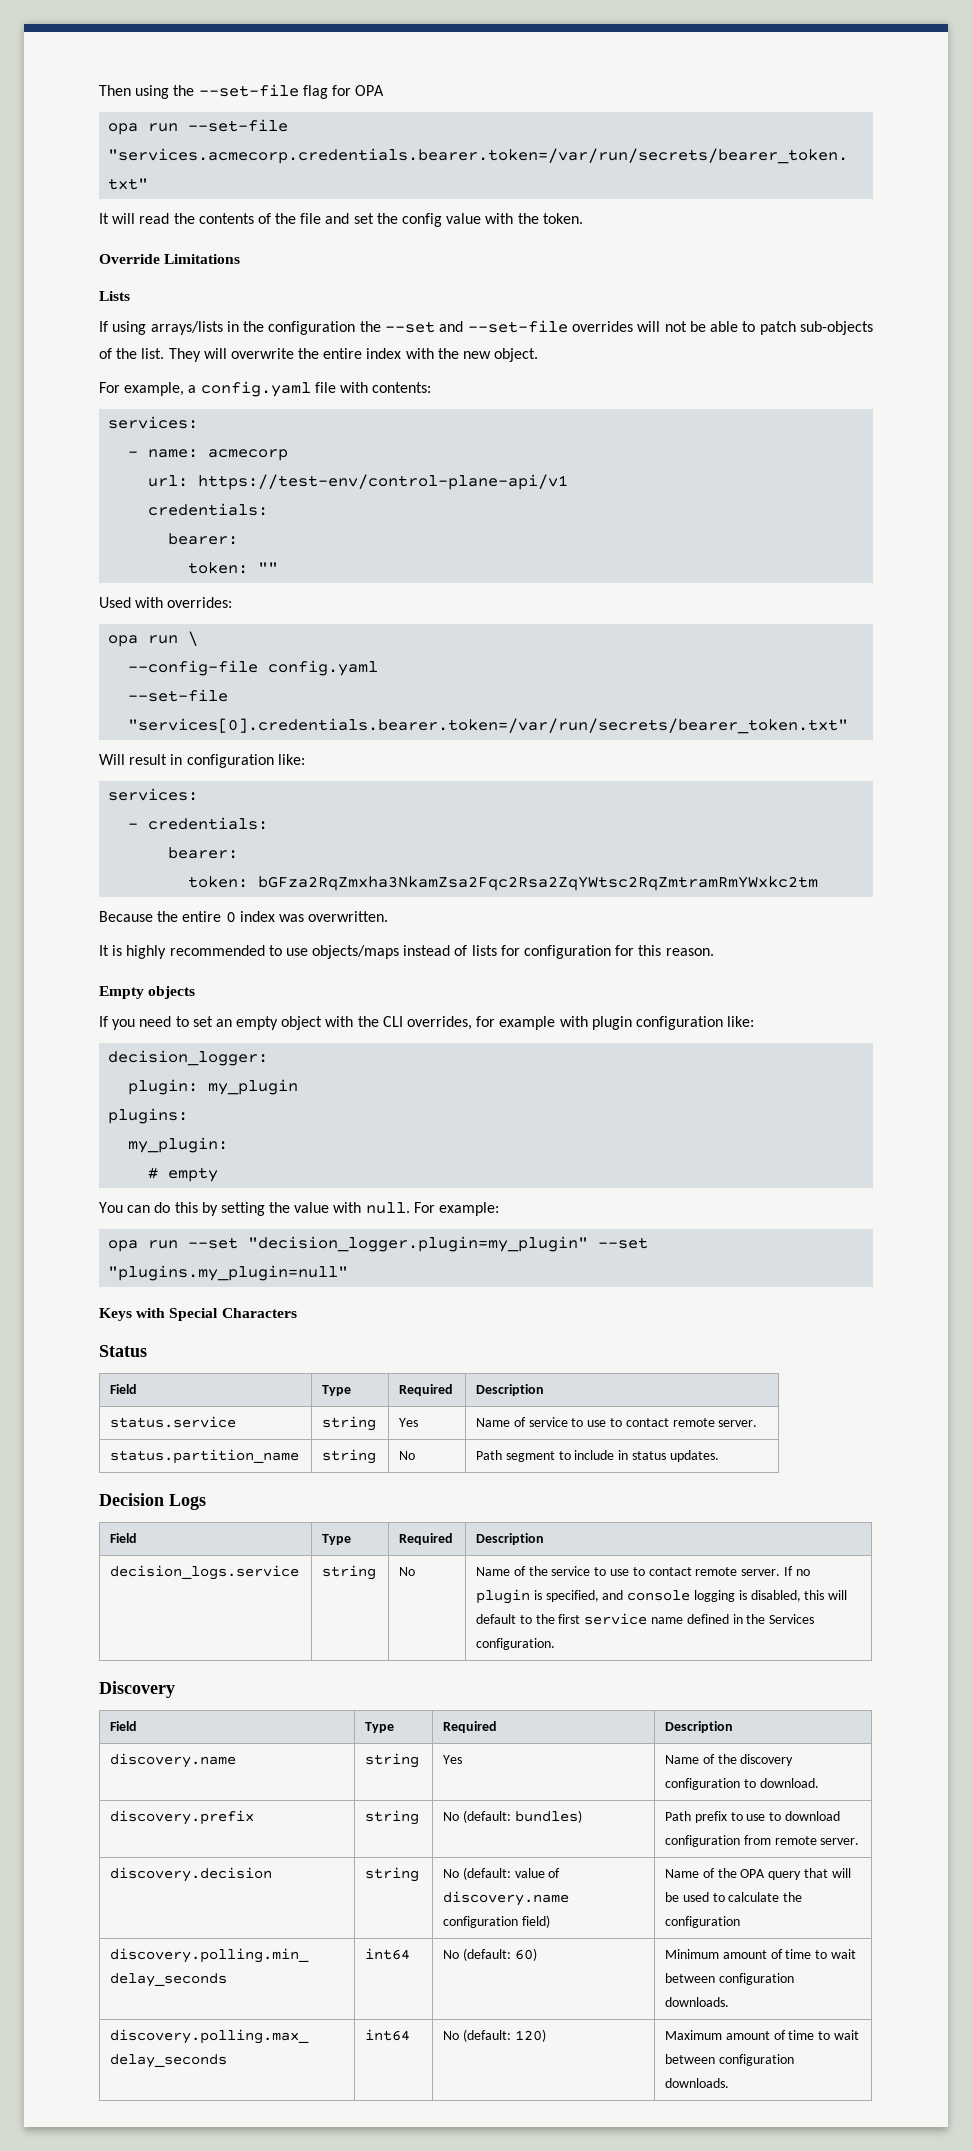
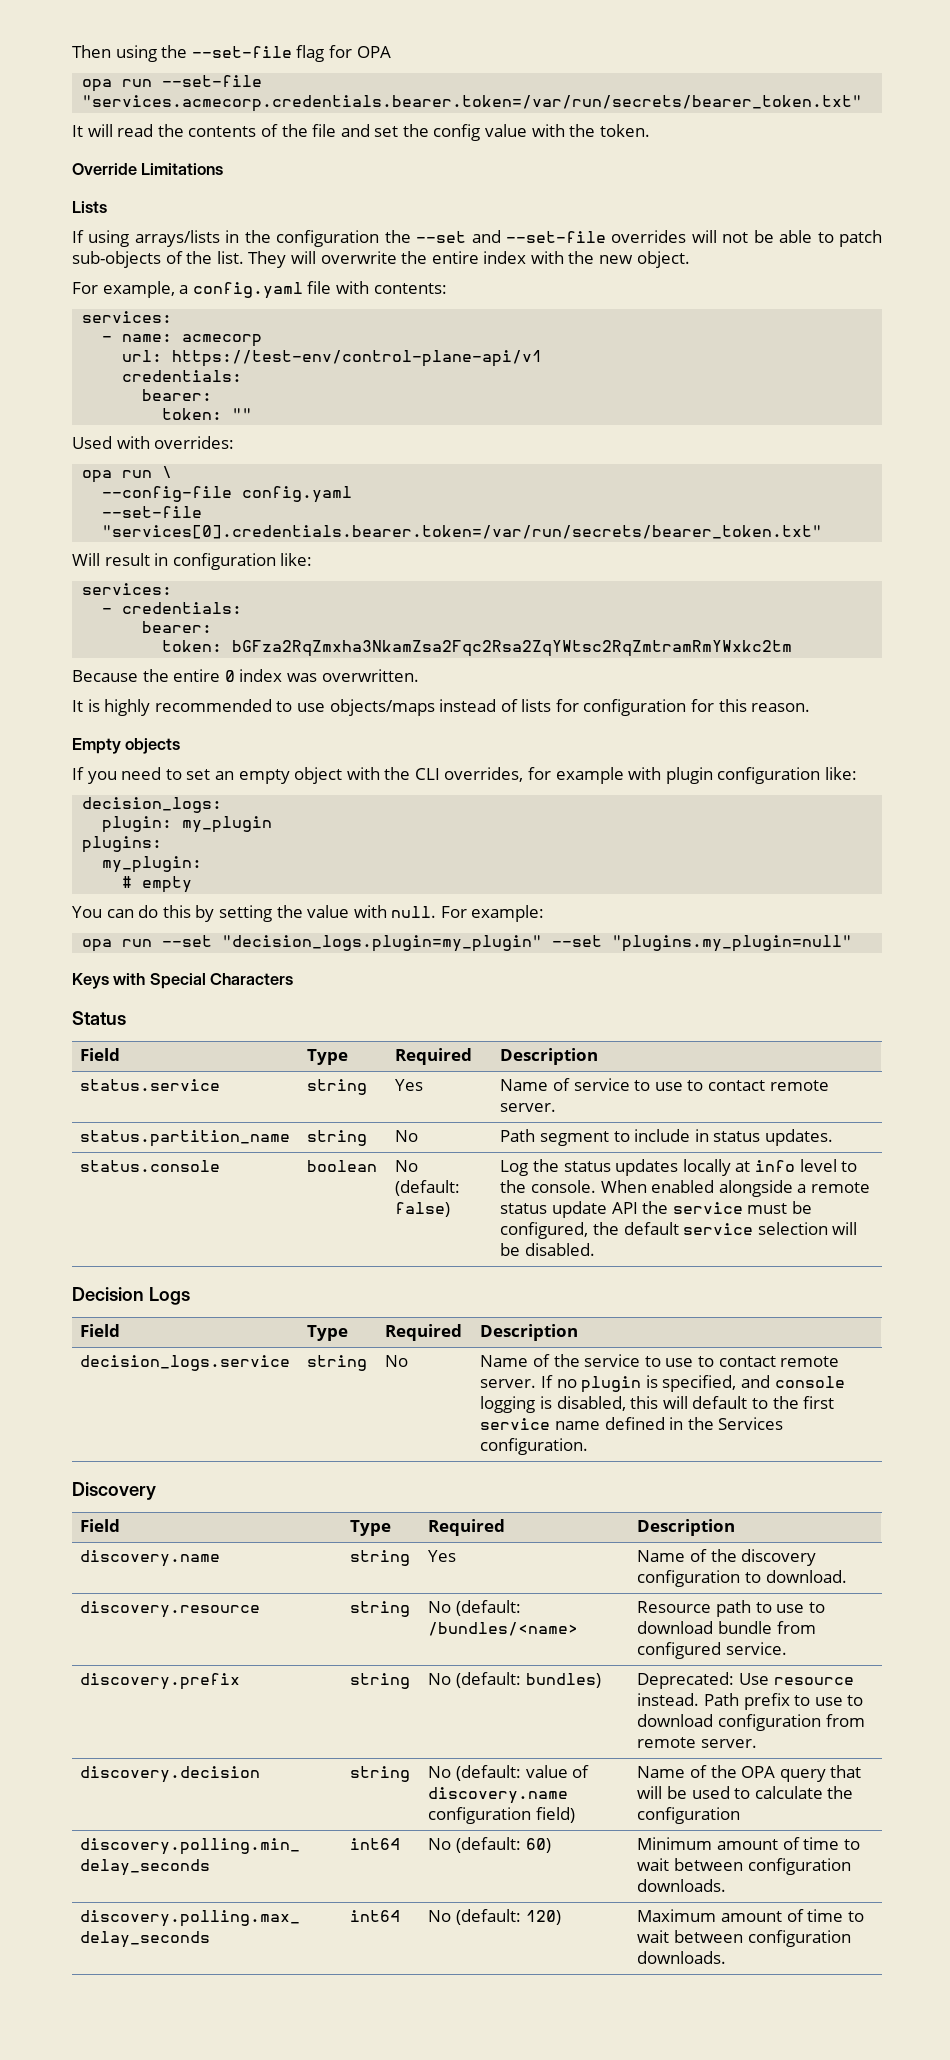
[108,1050,269,1066] decision_logger: -> [82,797,223,813] decision_logs:
[248,1236,589,1252] "decision_logger.plugin=my_plugin" -> [222,935,543,952] "decision_logs.plugin=my_plugin"
(719, 1456) none -> [80,1160,221,1172] [307,1160,378,1172] [395,1160,419,1172] [395,1180,461,1196] [395,1202,451,1217] [500,1159,858,1176] [500,1180,870,1197] [500,1201,812,1218] [500,1222,858,1239] [500,1243,596,1256] // status.console | boolean | No (default: false) | Log the status updates locally at info level to the console. When enabled alongside a remote status update API the service must be configured, the default service selection will be disabled.
(819, 1783) none -> [80,1601,261,1618] [350,1601,411,1617] [428,1600,522,1616] [428,1622,579,1636] [637,1600,825,1617] [637,1621,816,1634] [637,1642,788,1659] // discovery.resource | string | No (default: /bundles/<name> | Resource path to use to download bundle from configured service.
(582, 1816) none -> [637,1672,854,1689] [637,1693,700,1706] Deprecated: Use resource instead.

